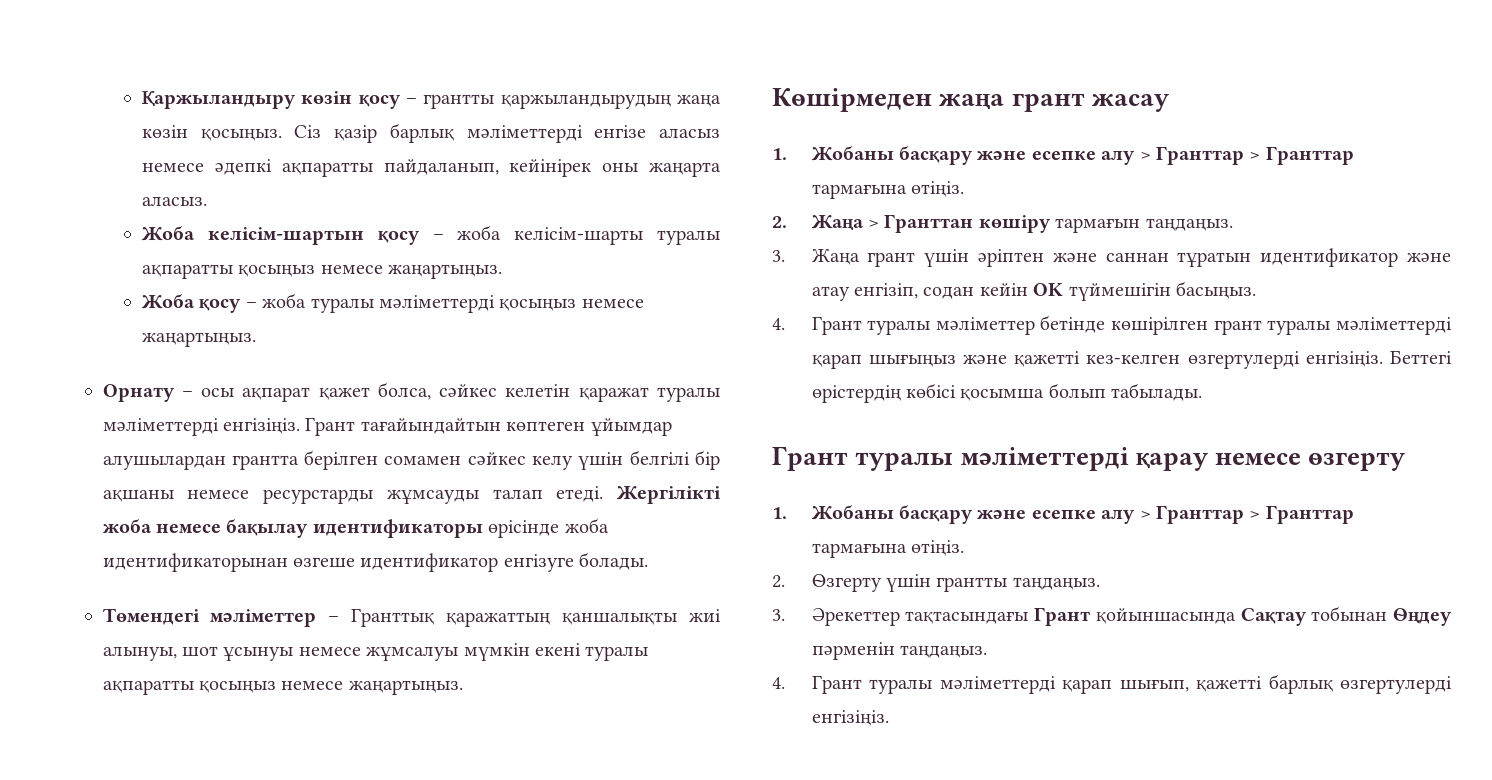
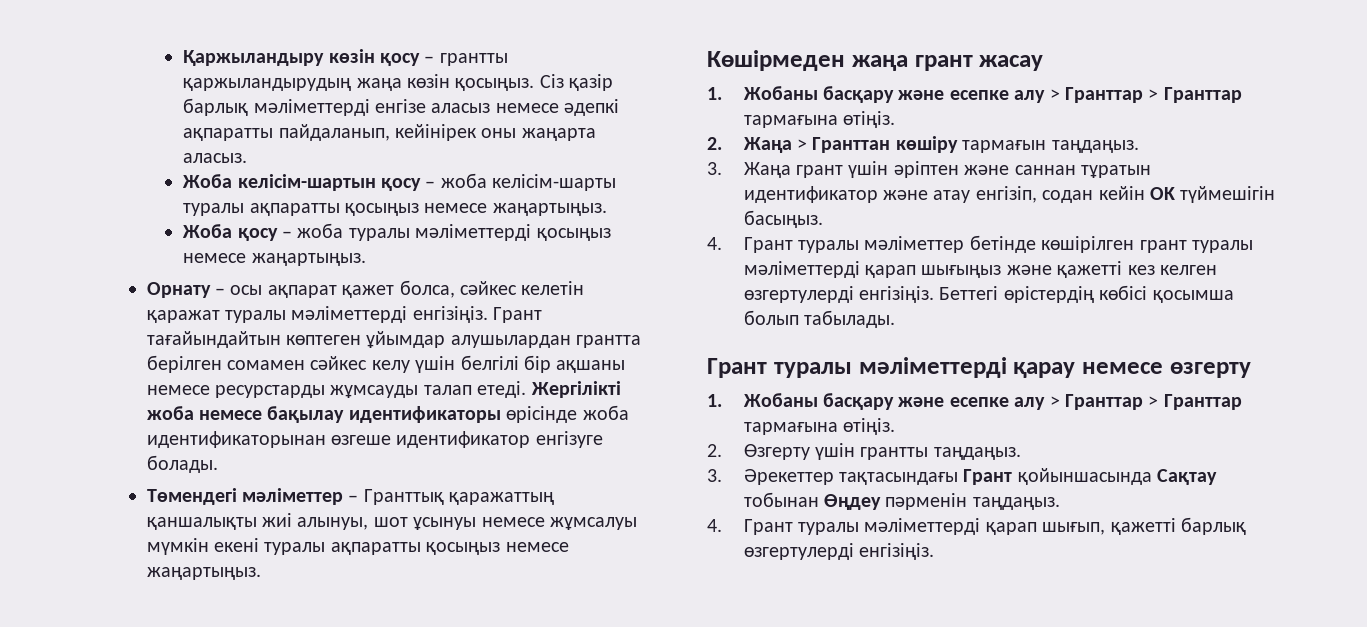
[1086,354,1181,364] кез-келген -> [1127,265,1218,275] кез келген

